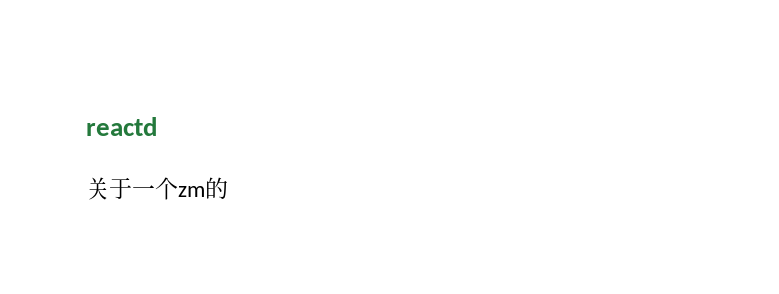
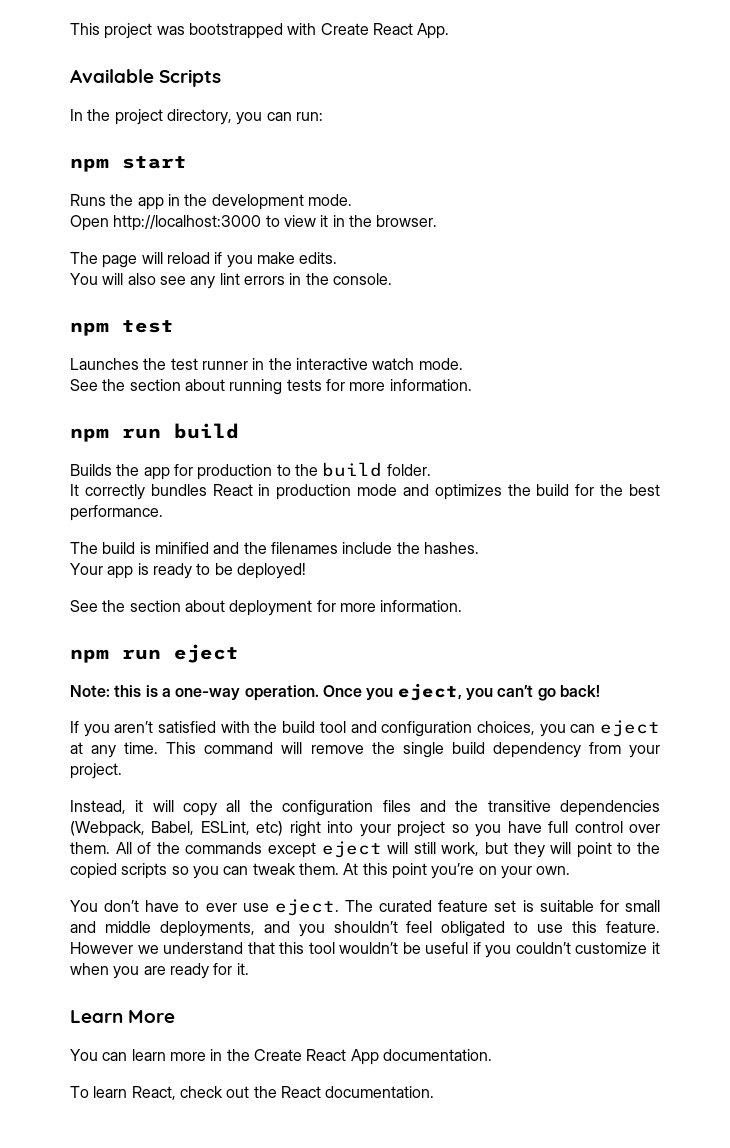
[86,117,157,136] [86,177,228,200] reactd // 关于一个zm的 -> [70,23,450,39] [70,69,222,87] [70,109,323,125] [70,156,187,172] [70,194,352,210] [70,215,438,231] [70,252,338,268] [70,273,392,289] [70,320,174,336] [70,358,463,370] [70,379,472,395] [70,423,239,442] [70,462,431,480] [70,484,660,500] [70,505,163,521] [70,542,479,554] [70,563,306,579] [70,600,463,616] [70,644,239,663] [70,683,600,701] [70,720,661,737] [70,742,660,758] [70,763,122,779] [70,800,661,816] [70,821,660,837] [70,841,661,858] [70,863,571,879] [70,899,660,916] [70,921,661,937] [70,942,661,958] [70,963,249,979] [70,1010,176,1023] [70,1049,492,1065] [70,1086,435,1100] This project was bootstrapped with Create React App. // Available Scripts // In the project directory, you can run: // npm start // Runs the app in the development mode. // Open http://localhost:3000 to view it in the browser. // The page will reload if you make edits. // You will also see any lint errors in the console. // npm test // Launches the test runner in the interactive watch mode. // See the section about running tests for more information. // npm run build // Builds the app for production to the build folder. // It correctly bundles React in production mode and optimizes the build for the best performance. // The build is minified and the filenames include the hashes. // Your app is ready to be deployed! // See the section about deployment for more information. // npm run eject // Note: this is a one-way operation. Once you eject, you can’t go back! // If you aren’t satisfied with the build tool and configuration choices, you can eject at any time. This command will remove the single build dependency from your project. // Instead, it will copy all the configuration files and the transitive dependencies (Webpack, Babel, ESLint, etc) right into your project so you have full control over them. All of the commands except eject will still work, but they will point to the copied scripts so you can tweak them. At this point you’re on your own. // You don’t have to ever use eject. The curated feature set is suitable for small and middle deployments, and you shouldn’t feel obligated to use this feature. However we understand that this tool wouldn’t be useful if you couldn’t customize it when you are ready for it. // Learn More // You can learn more in the Create React App documentation. // To learn React, check out the React documentation.

